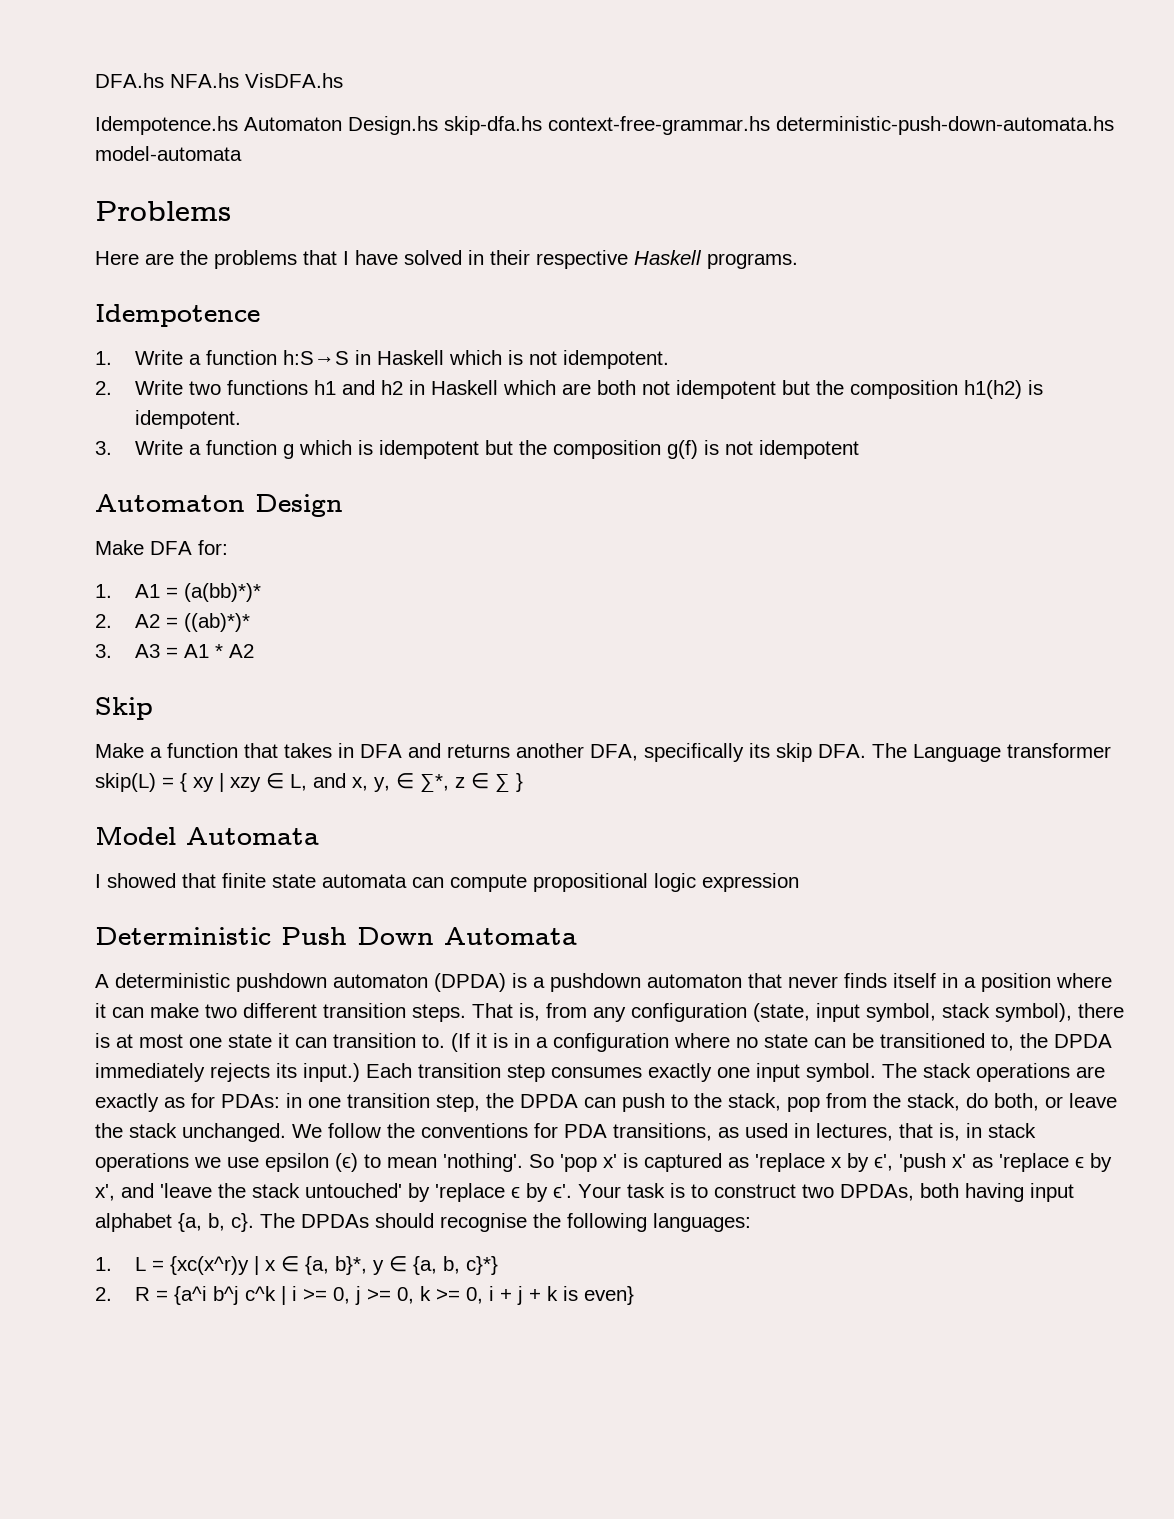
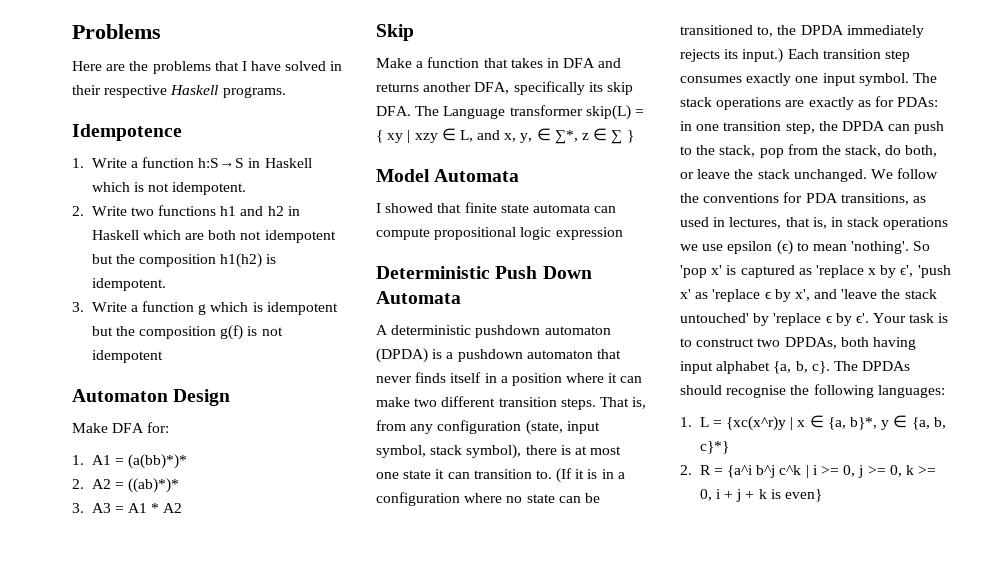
[95,73,343,88] [95,116,1114,135] [95,146,242,161] DFA.hs NFA.hs VisDFA.hs // Idempotence.hs Automaton Design.hs skip-dfa.hs context-free-grammar.hs deterministic-push-down-automata.hs model-automata // -> (72, 31) none

